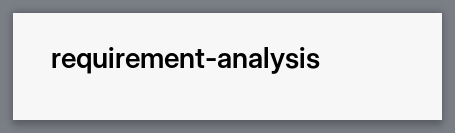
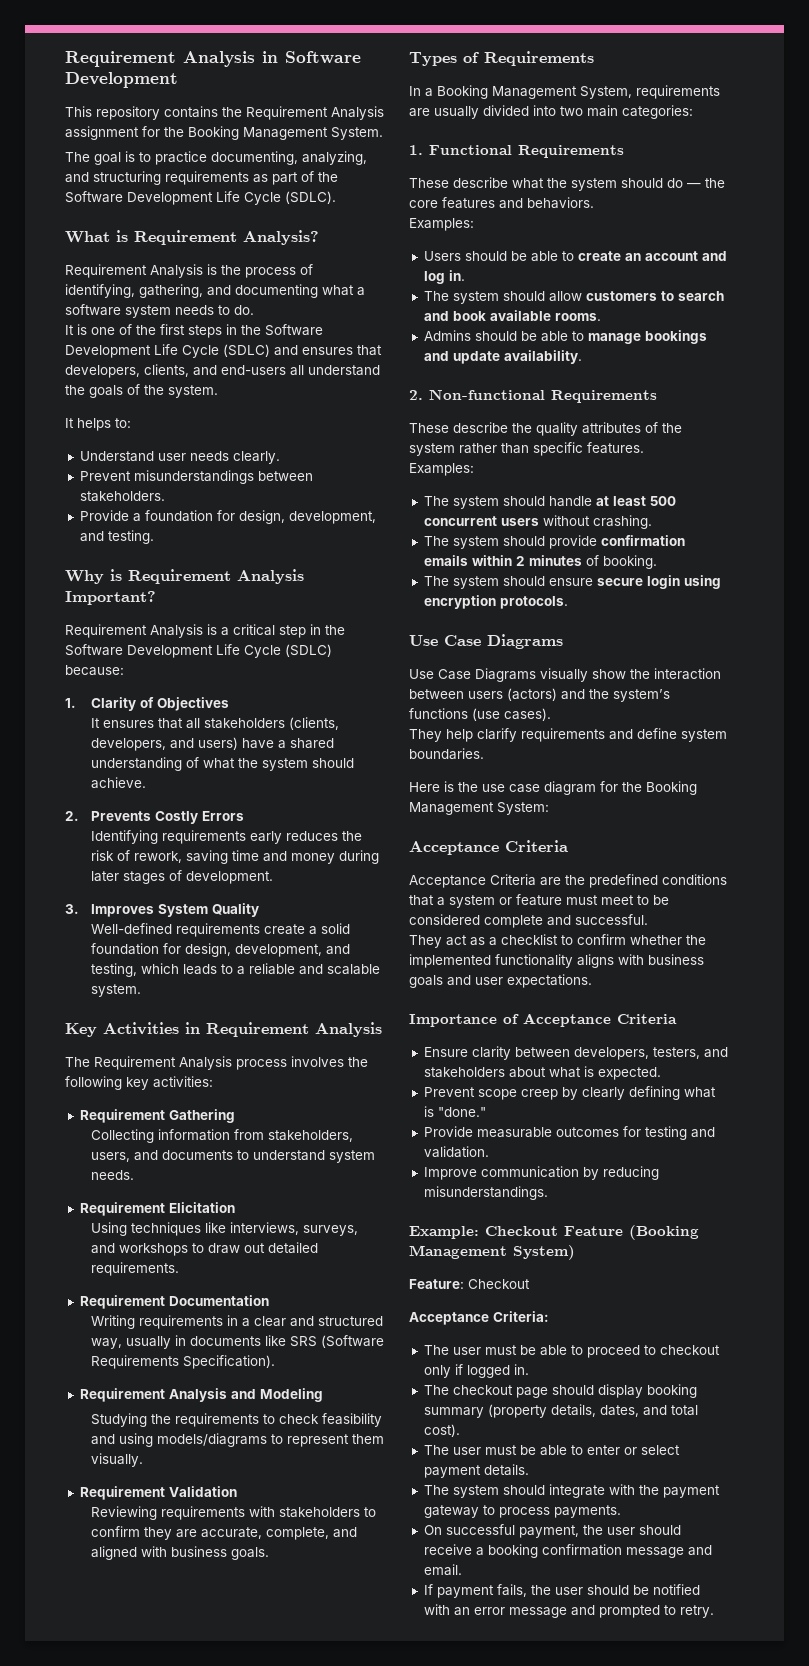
[51,47,320,74] requirement-analysis -> [65,51,361,67] [65,72,178,88] [65,106,384,120] [65,126,383,140] [65,151,367,165] [65,171,338,185] [65,191,336,205] [65,230,319,245] [65,264,313,278] [65,284,365,298] [65,304,254,318] [65,324,323,338] [65,344,382,358] [65,364,380,378] [65,384,218,398] [65,418,131,431] [79,451,280,464] [79,470,313,484] [79,491,165,502] [79,510,376,524] [79,530,154,544] [65,569,304,584] [65,591,156,605] [65,624,345,638] [65,644,332,658] [65,665,124,676] [65,697,229,711] [90,717,339,730] [90,737,334,751] [90,757,354,771] [90,777,146,789] [65,811,244,824] [90,830,362,844] [90,850,379,864] [90,870,273,884] [65,903,259,917] [90,923,350,937] [90,943,350,957] [90,963,380,977] [90,984,141,997] [65,1022,382,1037] [65,1056,368,1070] [65,1076,213,1090] [79,1109,235,1123] [90,1129,353,1143] [90,1150,375,1163] [90,1170,134,1180] [79,1202,235,1216] [90,1222,358,1236] [90,1242,318,1256] [90,1262,179,1276] [79,1295,269,1309] [90,1315,383,1329] [90,1335,384,1349] [90,1355,275,1369] [79,1388,323,1402] [90,1413,382,1427] [90,1433,384,1447] [90,1453,143,1467] [79,1486,237,1500] [90,1506,376,1520] [90,1526,357,1540] [90,1546,269,1560] [409,51,594,66] [409,85,720,99] [409,105,693,119] [409,145,624,158] [409,177,725,191] [409,197,594,209] [409,218,474,231] [423,251,727,262] [423,270,465,284] [423,291,724,304] [423,310,601,321] [423,330,707,344] [423,350,582,364] [409,389,657,403] [409,422,682,436] [409,442,644,456] [409,463,474,476] [423,496,676,509] [423,515,652,529] [423,535,685,549] [423,555,657,569] [423,575,721,589] [423,595,568,609] [409,634,563,649] [409,668,721,682] [409,688,670,702] [409,708,551,721] [409,728,727,742] [409,748,484,760] [409,781,697,795] [409,802,549,815] [409,840,568,855] [409,874,727,888] [409,894,669,908] [409,914,648,928] [409,934,706,948] [409,954,704,968] [409,974,592,988] [409,1013,677,1027] [423,1046,728,1060] [423,1066,661,1080] [423,1086,716,1100] [423,1106,486,1117] [423,1126,715,1140] [423,1146,489,1158] [423,1166,659,1180] [423,1186,548,1200] [409,1225,699,1240] [409,1245,575,1260] [409,1279,530,1289] [409,1311,549,1325] [423,1345,720,1358] [423,1364,529,1378] [423,1384,697,1398] [423,1404,698,1418] [423,1424,460,1437] [423,1445,680,1456] [423,1464,529,1478] [423,1484,720,1498] [423,1505,621,1518] [423,1524,681,1538] [423,1544,712,1558] [423,1564,462,1576] [423,1584,700,1598] [423,1604,714,1618] Requirement Analysis in Software Development // This repository contains the Requirement Analysis assignment for the Booking Management System. // The goal is to practice documenting, analyzing, and structuring requirements as part of the Software Development Life Cycle (SDLC). // What is Requirement Analysis? // Requirement Analysis is the process of identifying, gathering, and documenting what a software system needs to do. // It is one of the first steps in the Software Development Life Cycle (SDLC) and ensures that developers, clients, and end-users all understand the goals of the system. // It helps to: // Understand user needs clearly. // Prevent misunderstandings between stakeholders. // Provide a foundation for design, development, and testing. // Why is Requirement Analysis Important? // Requirement Analysis is a critical step in the Software Development Life Cycle (SDLC) because: // 1. Clarity of Objectives // It ensures that all stakeholders (clients, developers, and users) have a shared understanding of what the system should achieve. // 2. Prevents Costly Errors // Identifying requirements early reduces the risk of rework, saving time and money during later stages of development. // 3. Improves System Quality // Well-defined requirements create a solid foundation for design, development, and testing, which leads to a reliable and scalable system. // Key Activities in Requirement Analysis // The Requirement Analysis process involves the following key activities: // Requirement Gathering // Collecting information from stakeholders, users, and documents to understand system needs. // Requirement Elicitation // Using techniques like interviews, surveys, and workshops to draw out detailed requirements. // Requirement Documentation // Writing requirements in a clear and structured way, usually in documents like SRS (Software Requirements Specification). // Requirement Analysis and Modeling // Studying the requirements to check feasibility and using models/diagrams to represent them visually. // Requirement Validation // Reviewing requirements with stakeholders to confirm they are accurate, complete, and aligned with business goals. // Types of Requirements // In a Booking Management System, requirements are usually divided into two main categories: // 1. Functional Requirements // These describe what the system should do — the core features and behaviors. // Examples: // Users should be able to create an account and log in. // The system should allow customers to search and book available rooms. // Admins should be able to manage bookings and update availability. // 2. Non-functional Requirements // These describe the quality attributes of the system rather than specific features. // Examples: // The system should handle at least 500 concurrent users without crashing. // The system should provide confirmation emails within 2 minutes of booking. // The system should ensure secure login using encryption protocols. // Use Case Diagrams // Use Case Diagrams visually show the interaction between users (actors) and the system’s functions (use cases). // They help clarify requirements and define system boundaries. // Here is the use case diagram for the Booking Management System: // Acceptance Criteria // Acceptance Criteria are the predefined conditions that a system or feature must meet to be considered complete and successful. // They act as a checklist to confirm whether the implemented functionality aligns with business goals and user expectations. // Importance of Acceptance Criteria // Ensure clarity between developers, testers, and stakeholders about what is expected. // Prevent scope creep by clearly defining what is "done." // Provide measurable outcomes for testing and validation. // Improve communication by reducing misunderstandings. // Example: Checkout Feature (Booking Management System) // Feature: Checkout // Acceptance Criteria: // The user must be able to proceed to checkout only if logged in. // The checkout page should display booking summary (property details, dates, and total cost). // The user must be able to enter or select payment details. // The system should integrate with the payment gateway to process payments. // On successful payment, the user should receive a booking confirmation message and email. // If payment fails, the user should be notified with an error message and prompted to retry.

